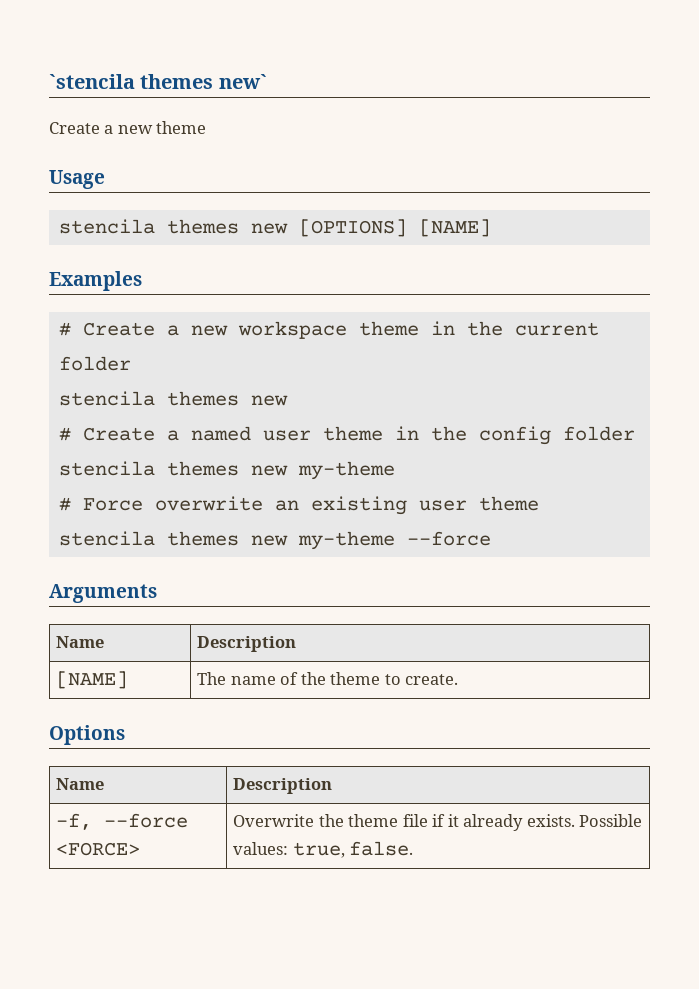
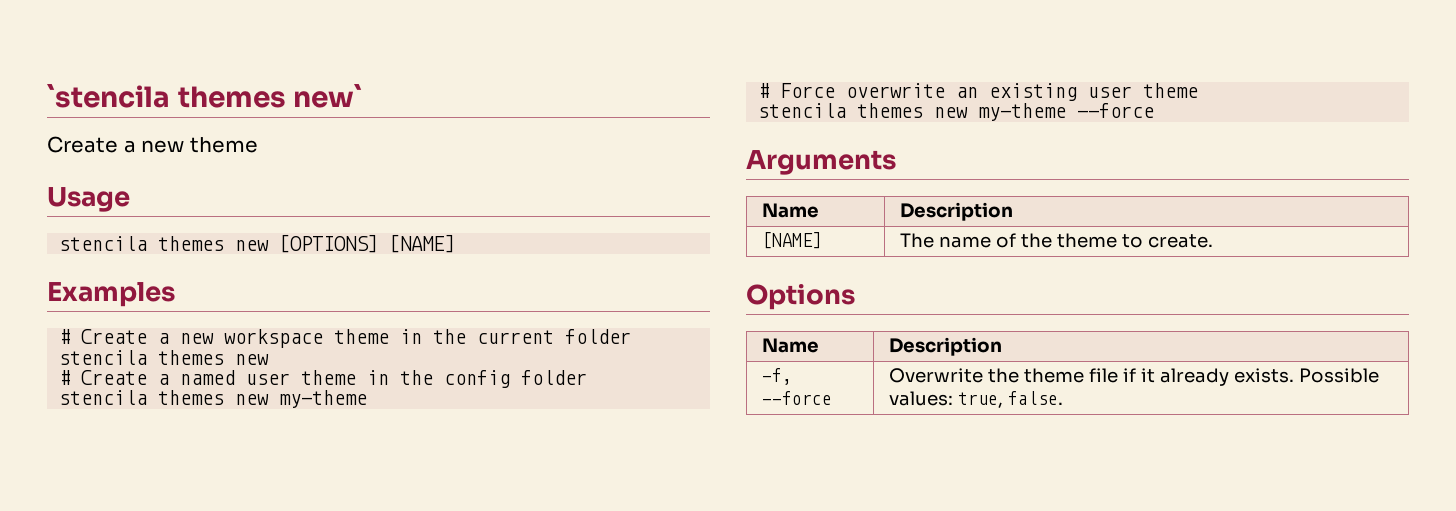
[56,842,141,856] <FORCE> -> (833, 398) none

